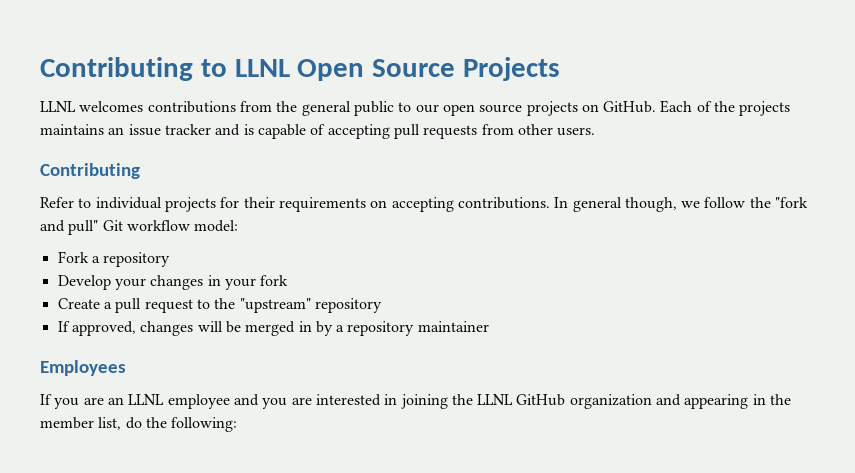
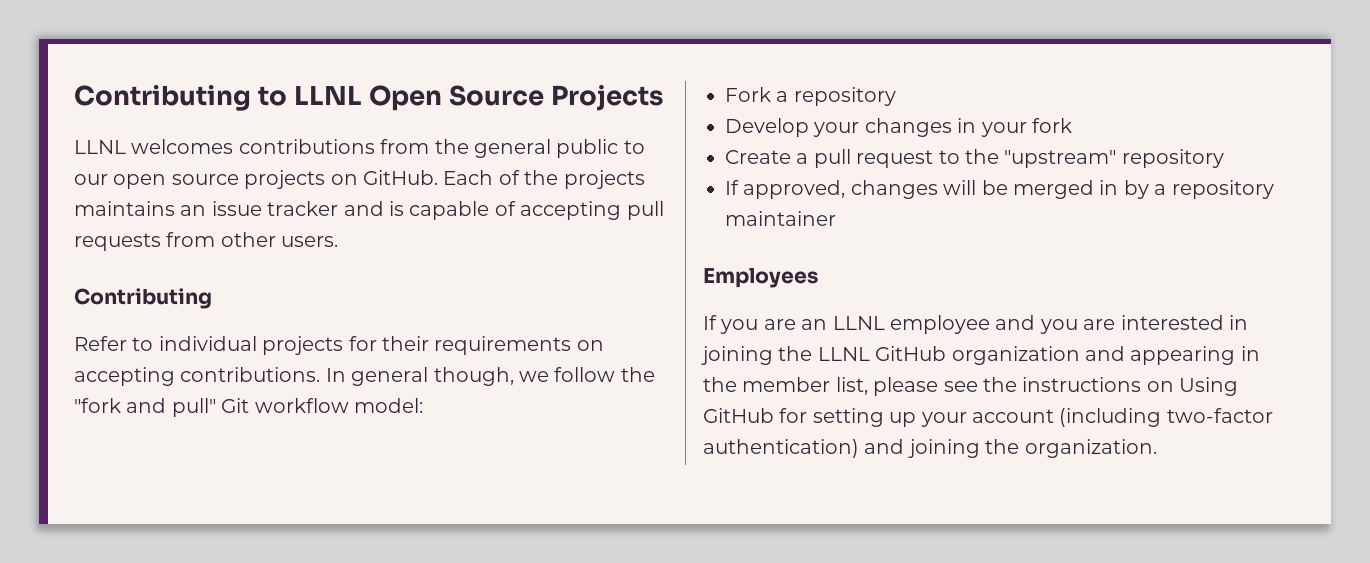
[125,417,238,432] do the following: -> [873,377,1239,396] [703,408,1273,427] [703,439,1157,458] please see the instructions on Using GitHub for setting up your account (including two-factor authentication) and joining the organization.

